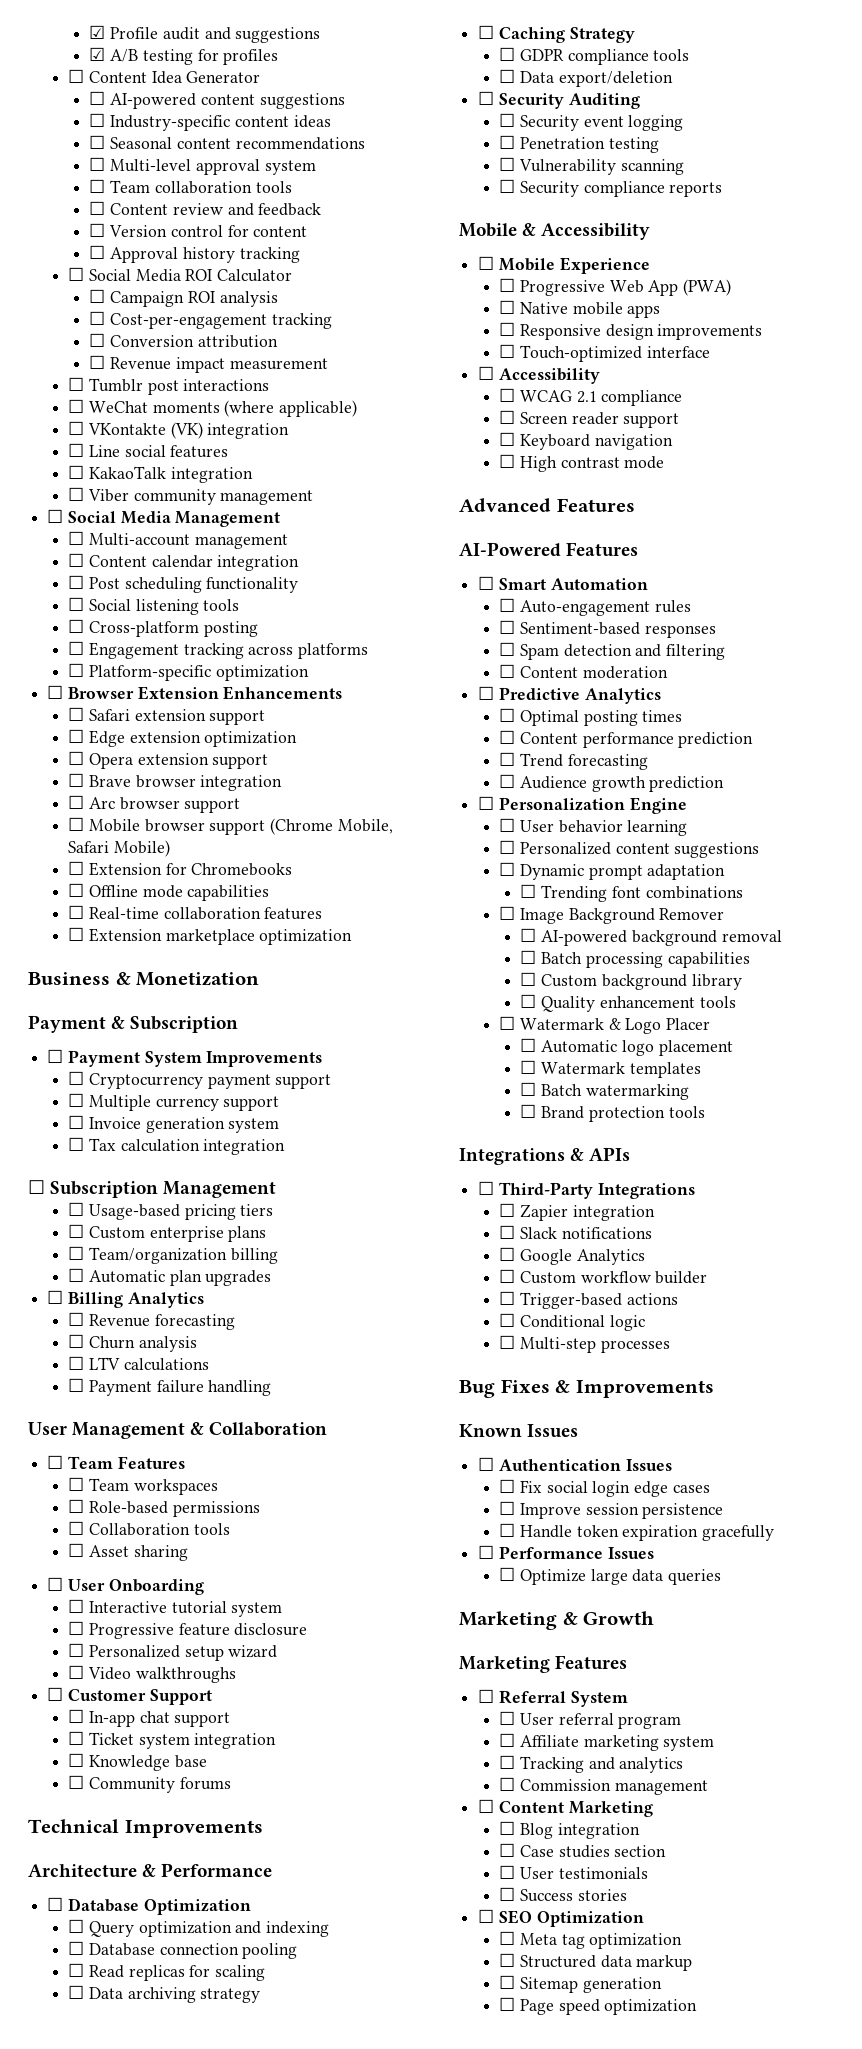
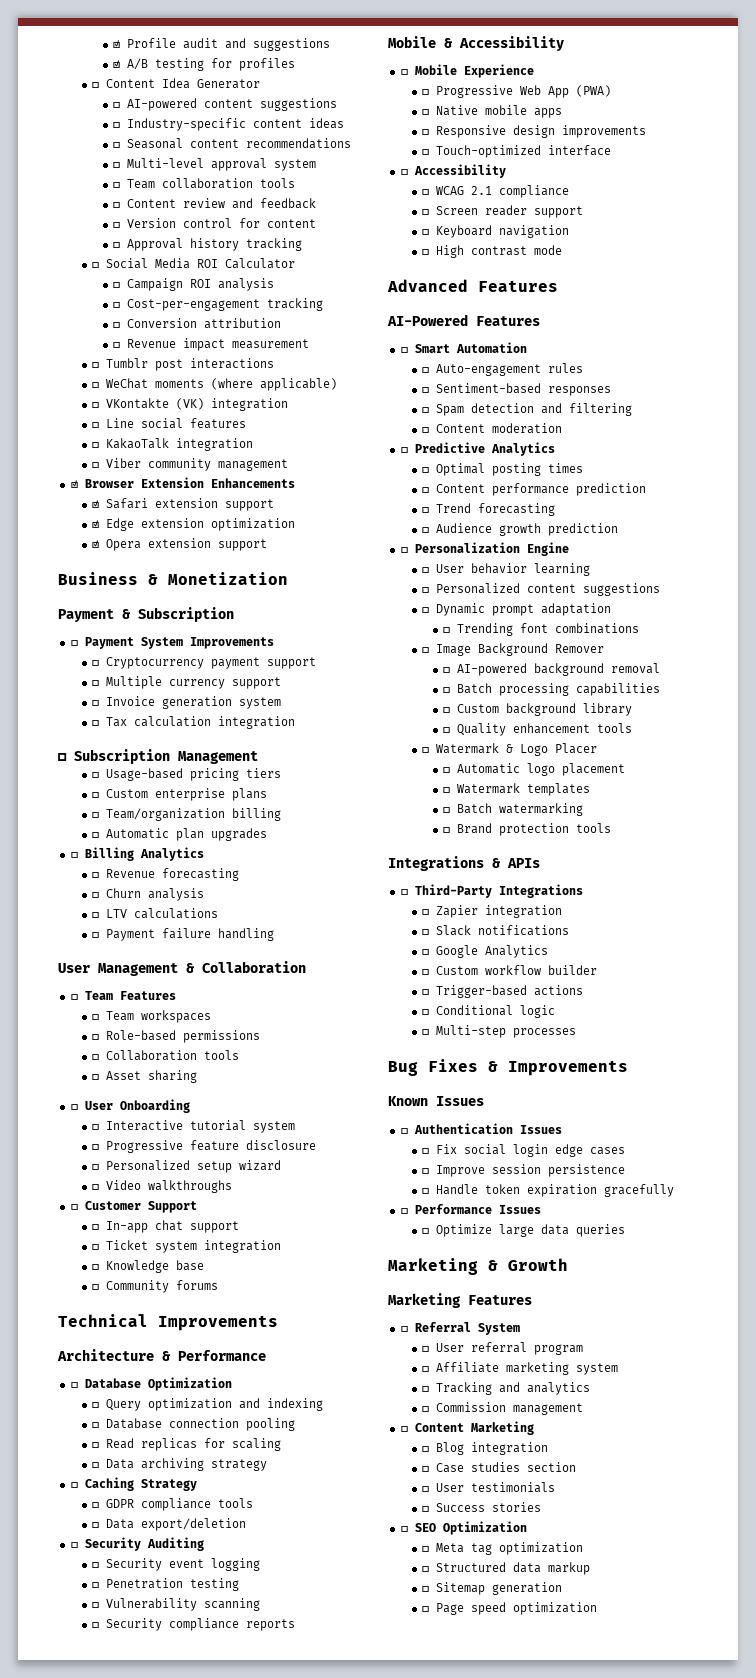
[47,509,281,527] [68,531,288,549] [68,553,300,571] [68,575,299,593] [68,597,240,615] [68,619,258,637] [68,641,369,659] [68,663,309,681] [47,685,64,699] ☐ Social Media Management // ☐ Multi-account management // ☐ Content calendar integration // ☐ Post scheduling functionality // ☐ Social listening tools // ☐ Cross-platform posting // ☐ Engagement tracking across platforms // ☐ Platform-specific optimization // ☐ -> [70,480,78,488] ☑
[68,707,85,721] ☐ -> [91,500,99,508] ☑
[68,729,85,743] ☐ -> [91,520,99,528] ☑
[68,751,85,765] ☐ -> [91,540,99,548] ☑
[68,773,283,791] [68,795,241,813] [68,817,393,835] [68,840,171,857] [68,861,293,876] [68,883,270,901] [68,905,323,920] [68,927,353,945] // ☐ Brave browser integration // ☐ Arc browser support // ☐ Mobile browser support (Chrome Mobile, Safari Mobile) // ☐ Extension for Chromebooks // ☐ Offline mode capabilities // ☐ Real-time collaboration features // ☐ Extension marketplace optimization -> (267, 545) none

